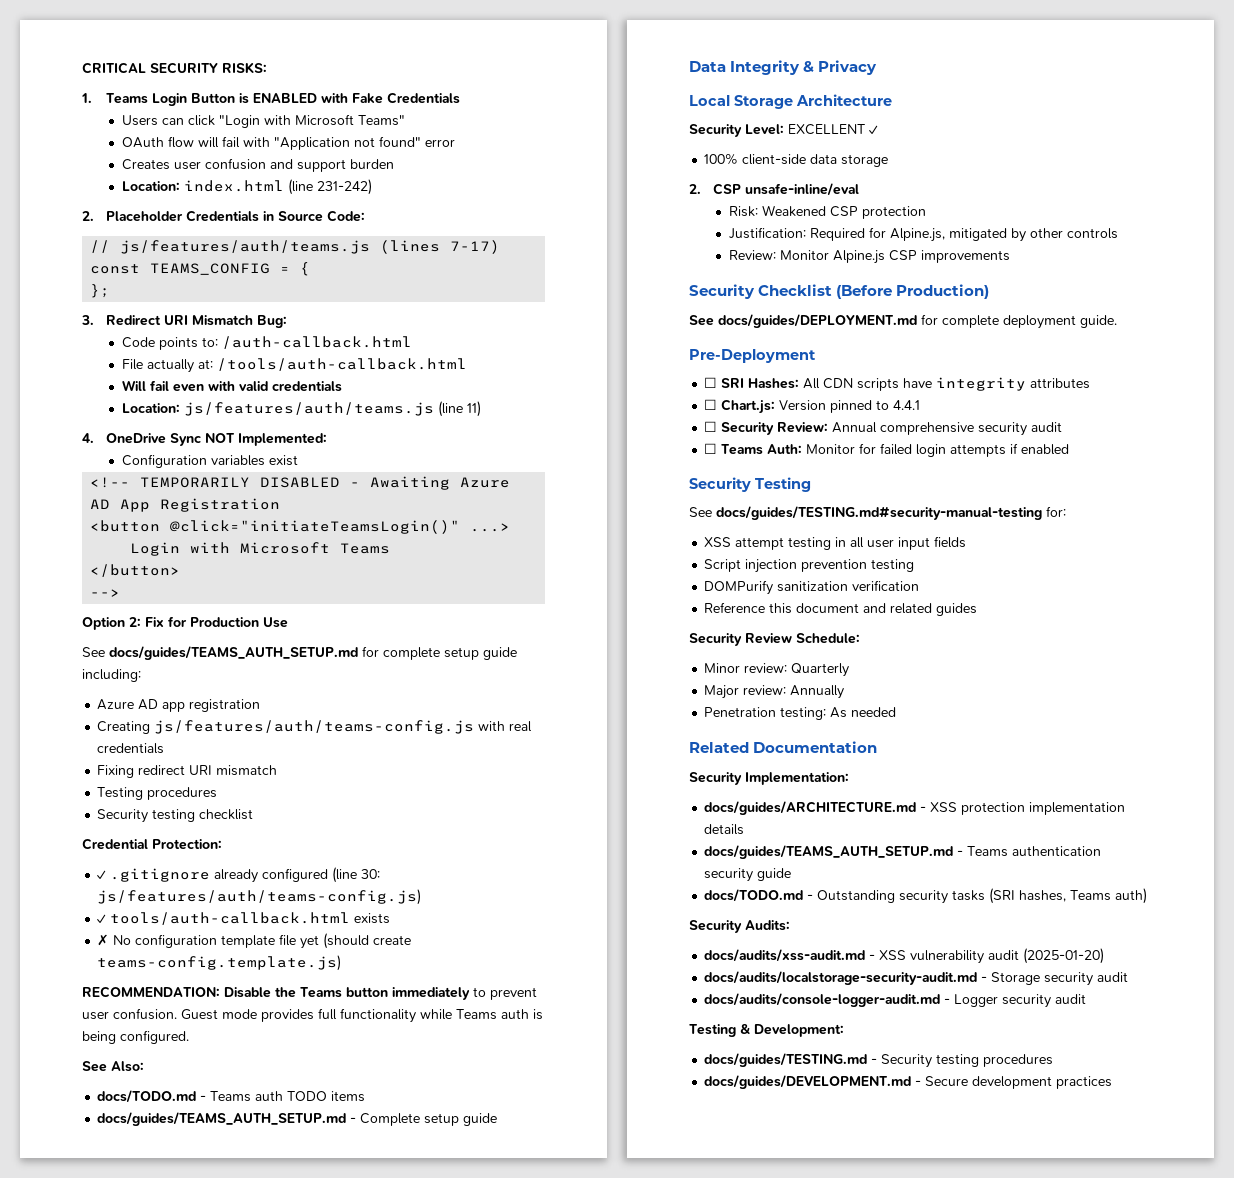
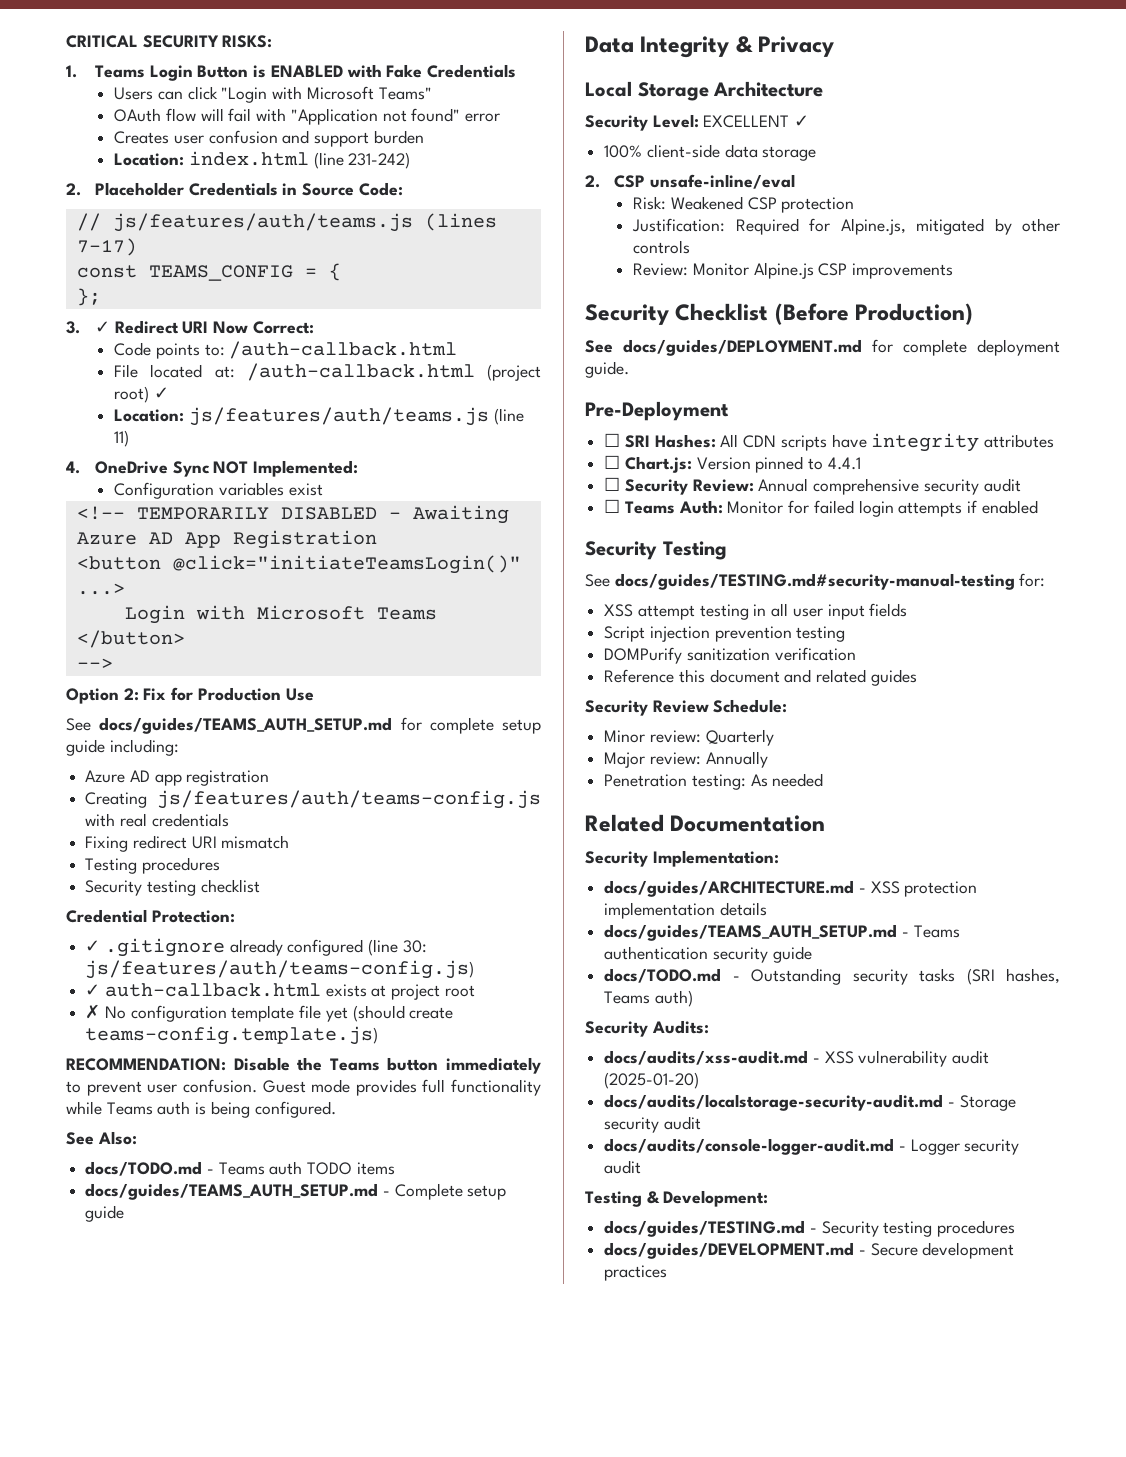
(94, 320) none -> [94,321,110,333] ✓
[192,315,288,328] Mismatch Bug: -> [213,321,314,334] Now Correct:
[146,358,467,373] [121,380,342,392] actually at: /tools/auth-callback.html // Will fail even with valid credentials -> [150,363,541,381] [114,386,169,403] located at: /auth-callback.html (project root) ✓
[110,912,351,925] tools/auth-callback.html -> [104,983,321,997] auth-callback.html
(391, 918) none -> [371,984,475,1000] at project root

